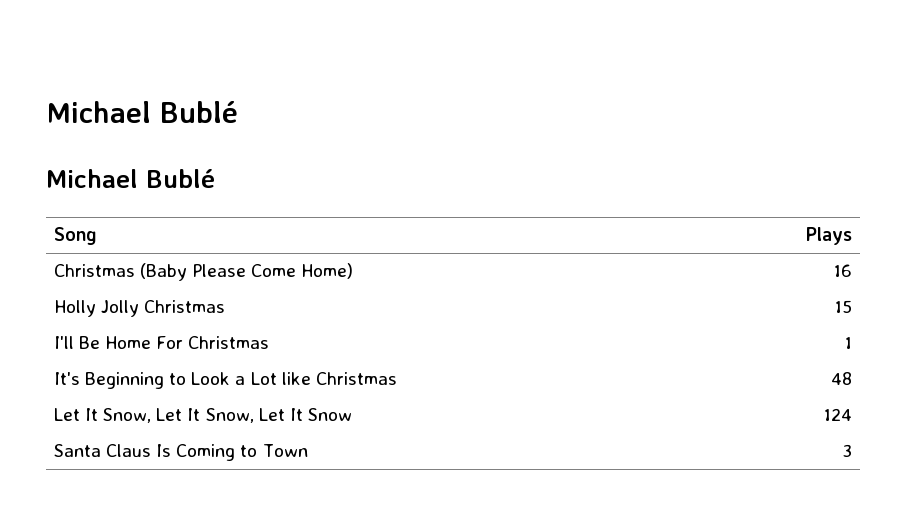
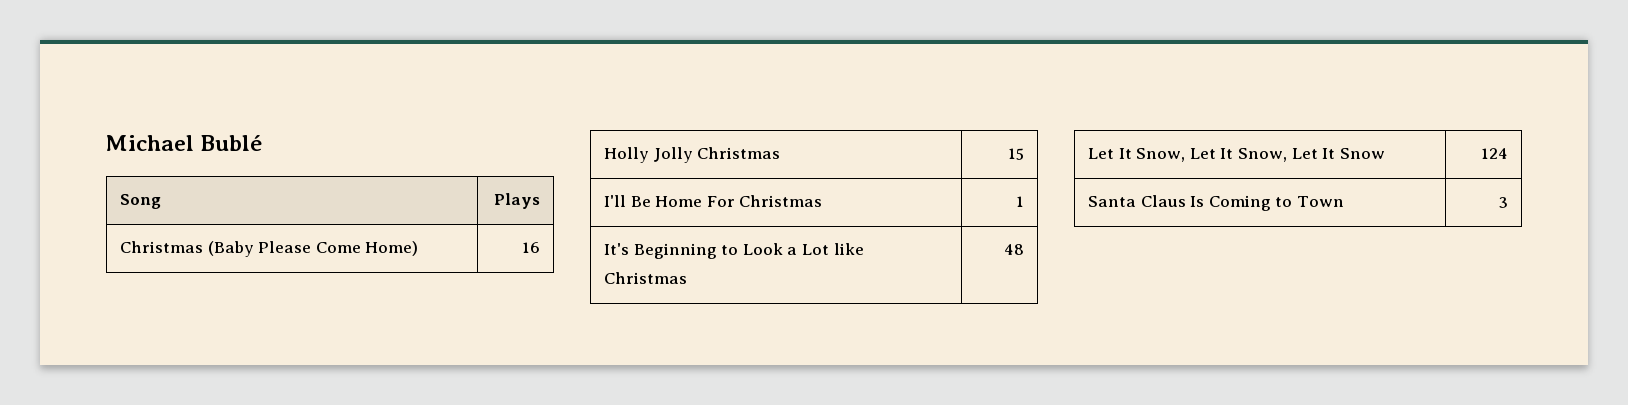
[46,101,238,123] [46,169,216,188] Michael Bublé // Michael Bublé -> [106,135,263,151] Michael Bublé

